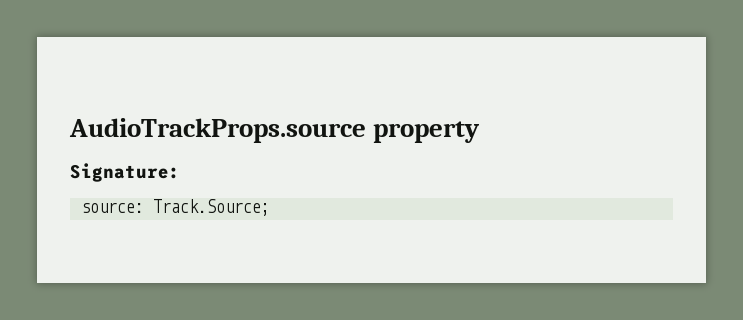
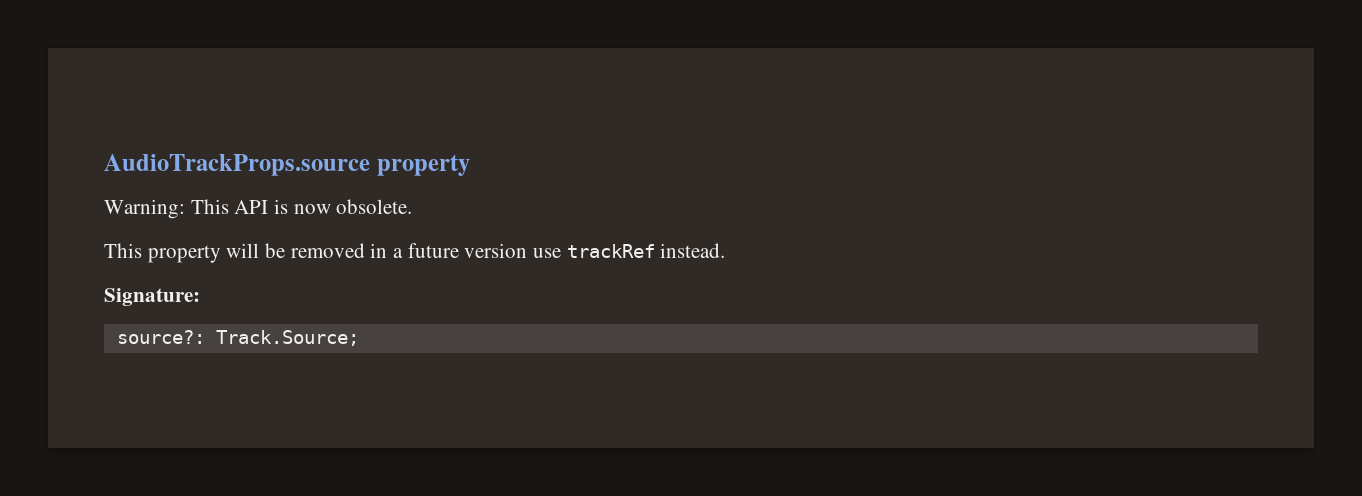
(481, 132) none -> [104,199,413,219] [104,243,726,263] // Warning: This API is now obsolete. // This property will be removed in a future version use trackRef instead.
[81,202,145,213] source: -> [116,330,205,344] source?:

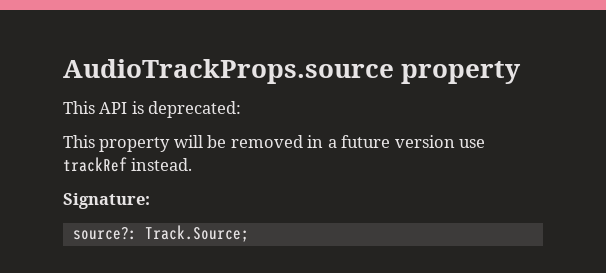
[104,199,185,219] Warning: -> (522, 72) none
[293,199,413,214] now obsolete. -> [148,101,242,118] deprecated:

